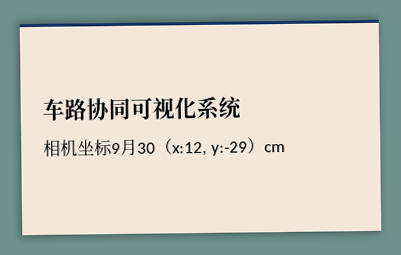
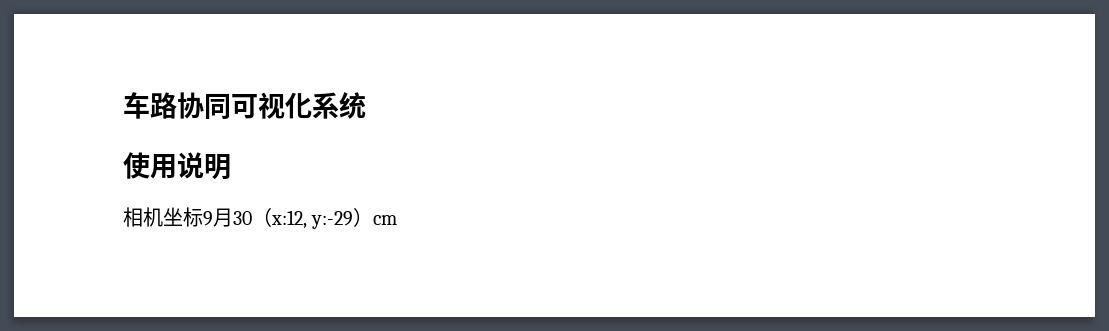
(242, 107) none -> [123,152,231,180] // 使用说明

